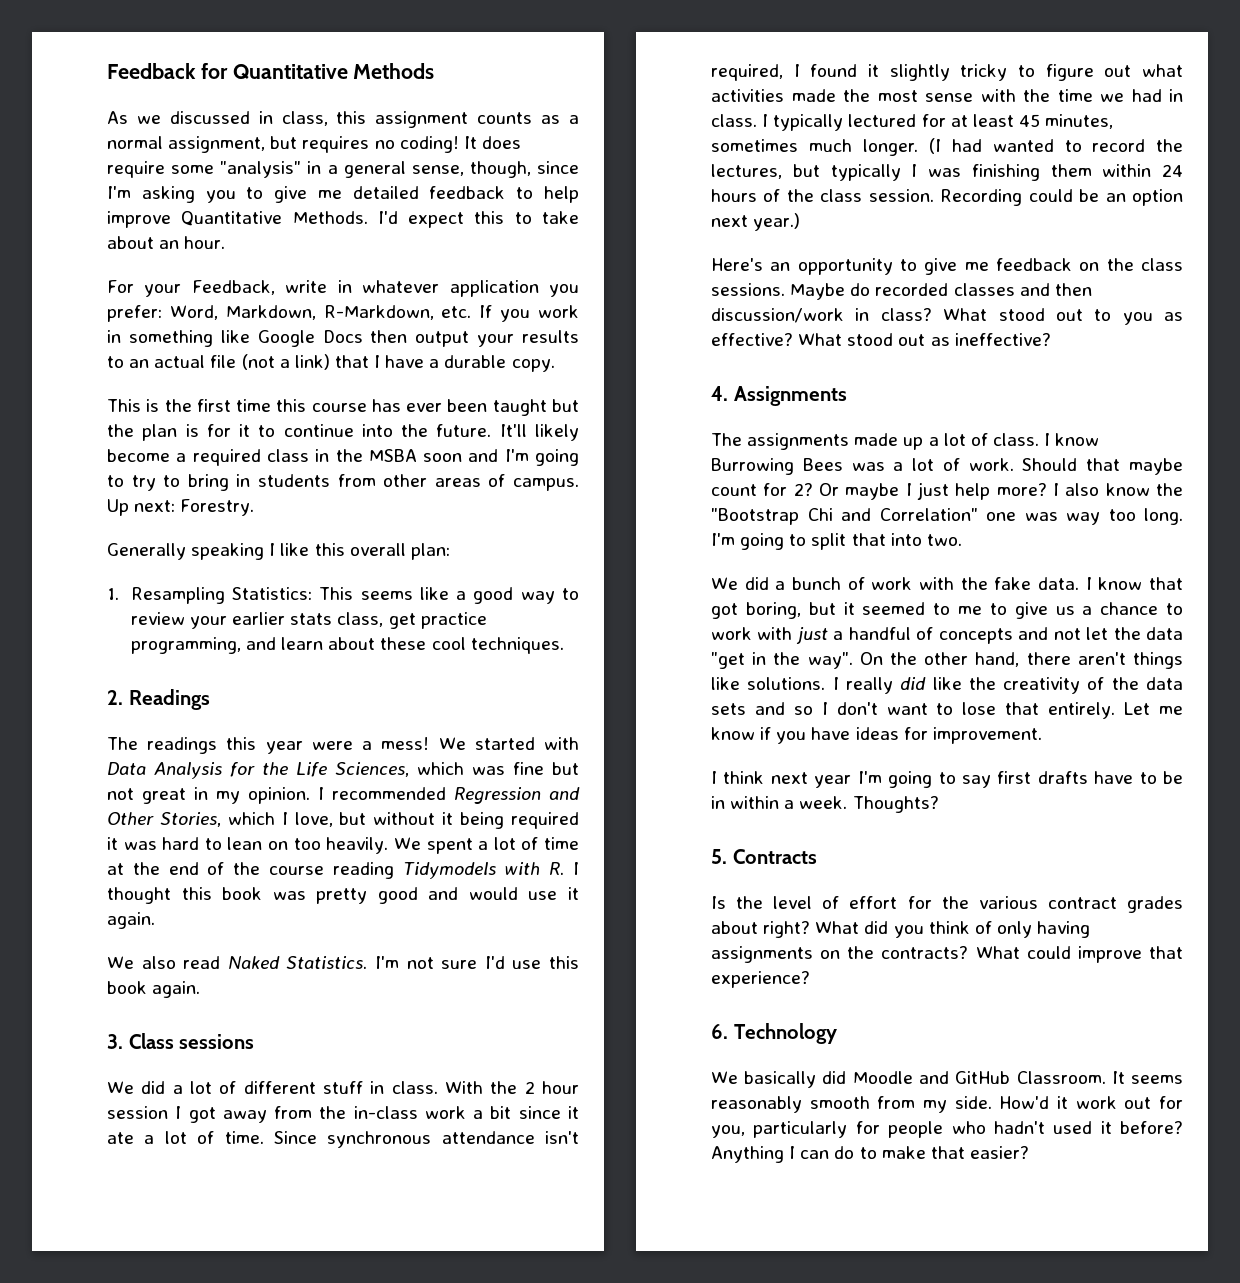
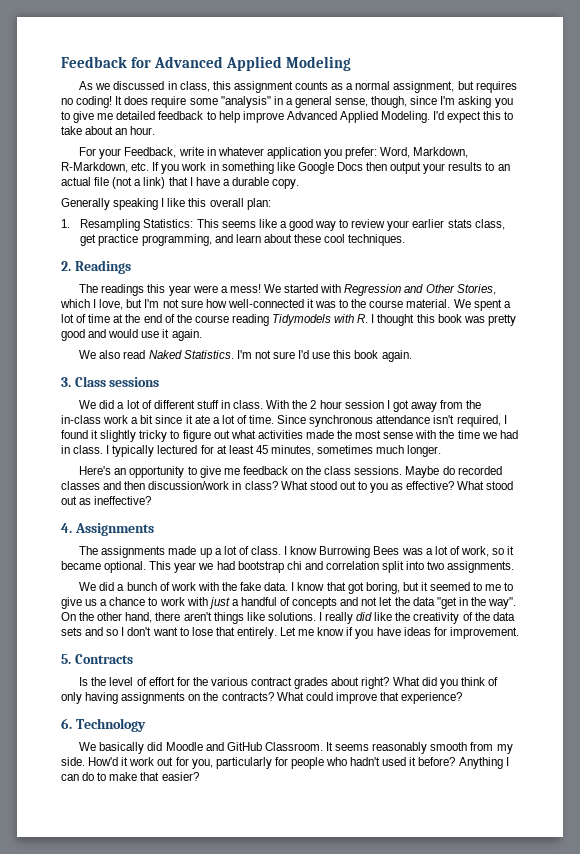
[232,63,435,79] Quantitative Methods -> [153,56,351,71] Advanced Applied Modeling
[181,211,368,226] Quantitative Methods. -> [286,111,431,123] Advanced Applied Modeling.
[107,399,579,416] [107,424,579,441] [107,449,579,466] [107,474,580,491] [107,499,255,516] // This is the first time this course has ever been taught but the plan is for it to continue into the future. It'll likely become a required class in the MSBA soon and I'm going to try to bring in students from other areas of campus. Up next: Forestry. -> (300, 184) none
[107,762,579,779] [107,787,446,804] Data Analysis for the Life Sciences, which was fine but not great in my opinion. I recommended -> (342, 288) none
[373,812,580,829] [107,837,389,854] without it being required it was hard to lean on too heavily. -> [144,299,451,308] I'm not sure how well-connected it was to the course material.
[929,138,1183,154] [711,164,1183,181] [711,189,1183,206] [711,213,801,231] (I had wanted to record the lectures, but typically I was finishing them within 24 hours of the class session. Recording could be an option next year.) -> (442, 451) none
[968,458,1183,475] [711,482,1183,500] [711,508,1183,525] [711,533,962,550] work. Should that maybe count for 2? Or maybe I just help more? I also know the "Bootstrap Chi and Correlation" one was way too long. I'm going to split that into two. -> [460,546,515,557] [61,561,515,573] work, so it became optional. This year we had bootstrap chi and correlation split into two assignments.
[711,771,1183,788] [711,796,939,813] // I think next year I'm going to say first drafts have to be in within a week. Thoughts? -> (519, 633) none

